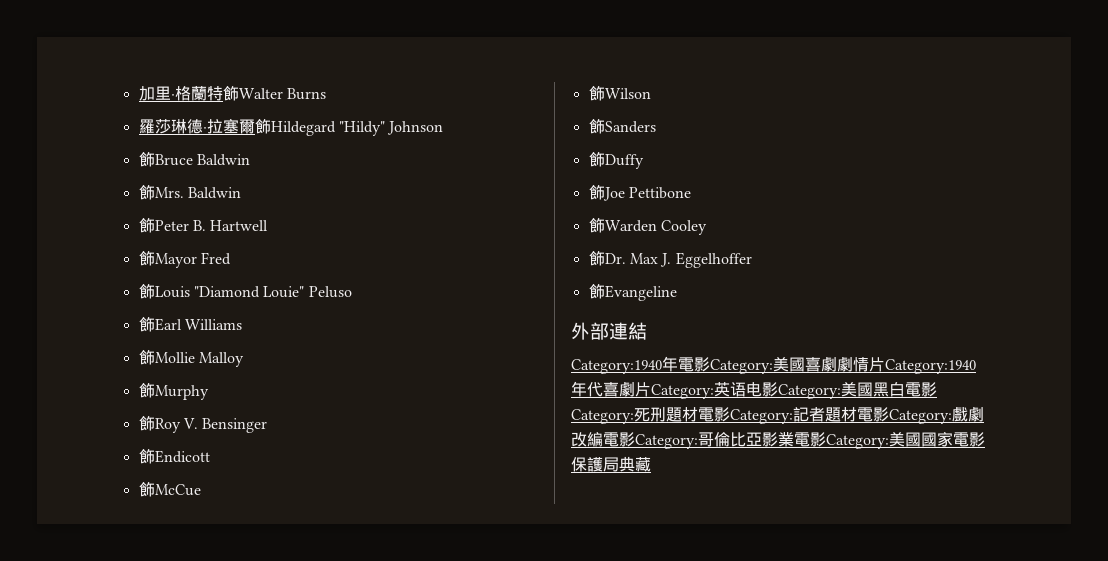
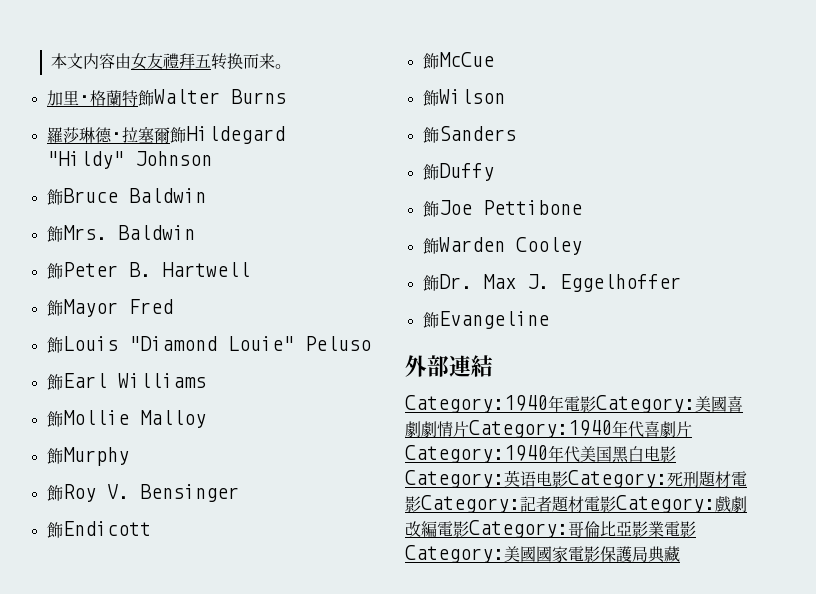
(138, 93) none -> [50,53,291,70] 本文内容由女友禮拜五转换而来。 //
[651,382,921,399] Category:英语电影Category:美國黑白電 -> [405,445,676,463] [405,470,552,488] Category:1940年代美国黑白电影Category:英语电

